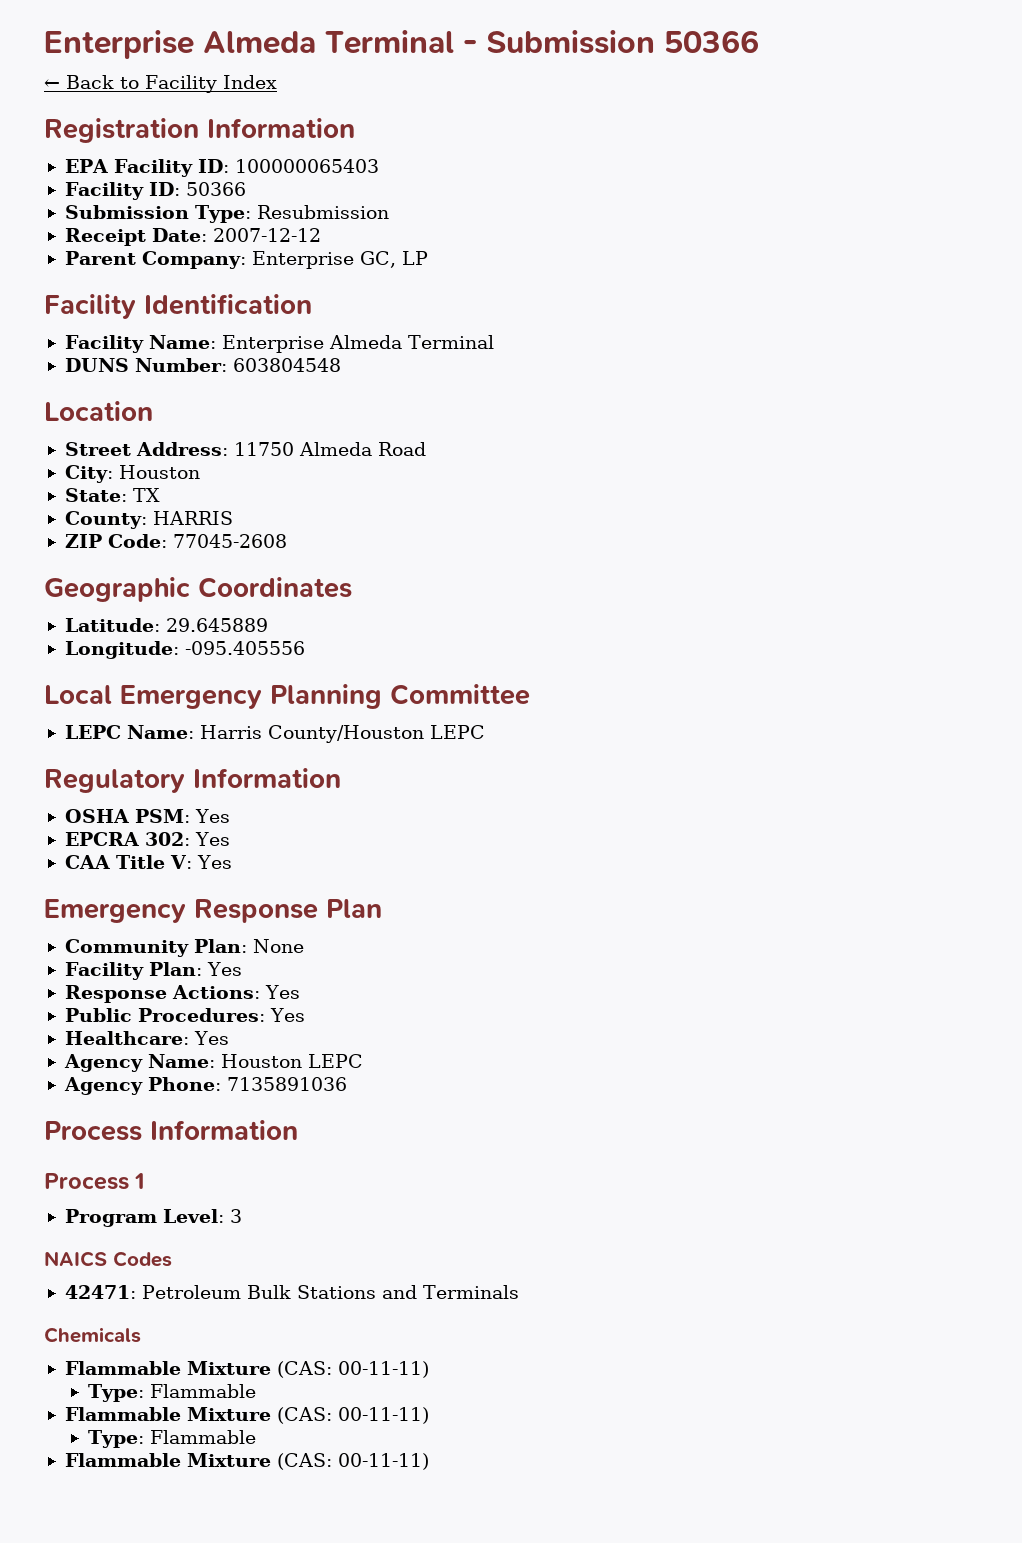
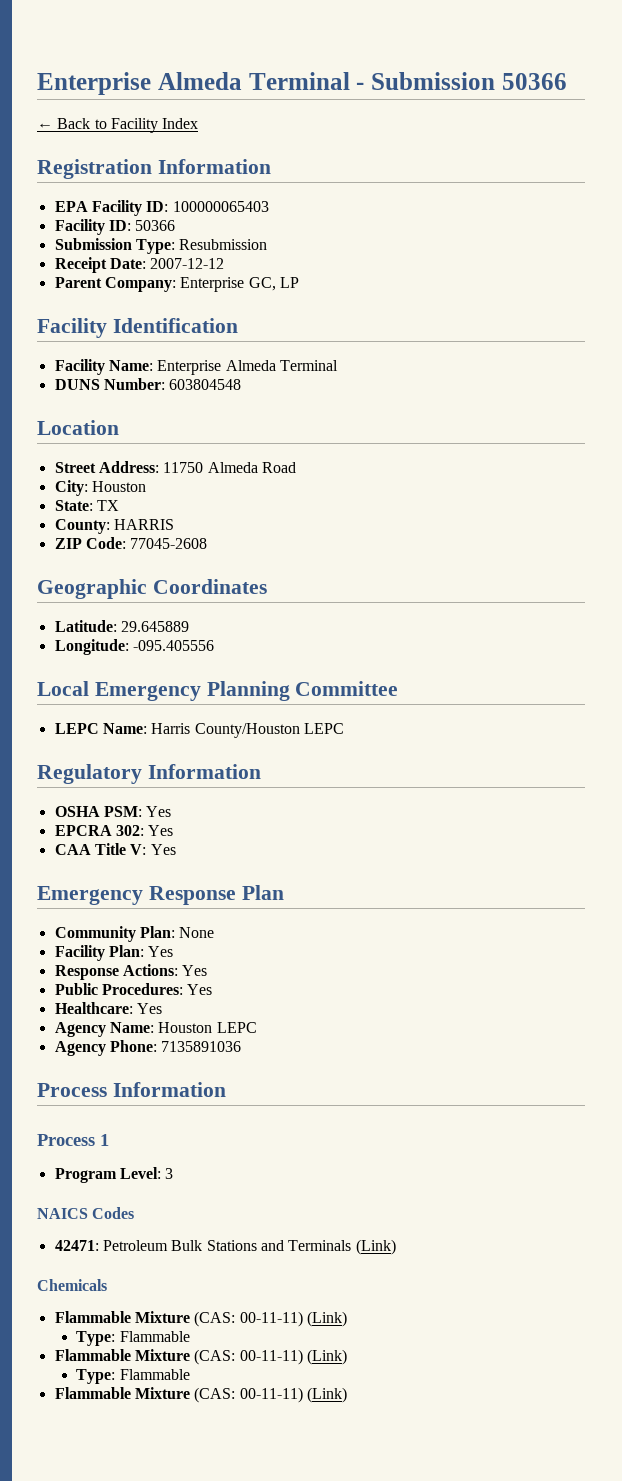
(519, 1292) none -> [355,1239,396,1255] (Link)
[88,1384,257,1402] [64,1407,429,1424] [88,1430,257,1448] [64,1453,429,1470] // Type: Flammable // Flammable Mixture (CAS: 00-11-11) // Type: Flammable // Flammable Mixture (CAS: 00-11-11) -> [306,1311,347,1327] [76,1331,190,1346] [54,1349,347,1365] [76,1369,190,1384] [54,1387,347,1403] (Link) // Type: Flammable // Flammable Mixture (CAS: 00-11-11) (Link) // Type: Flammable // Flammable Mixture (CAS: 00-11-11) (Link)

